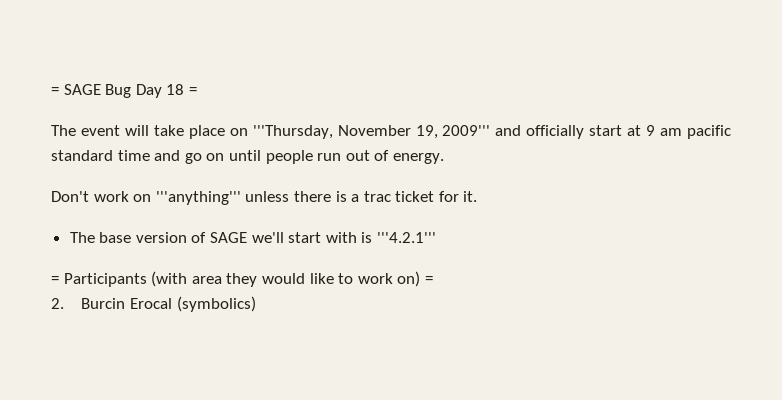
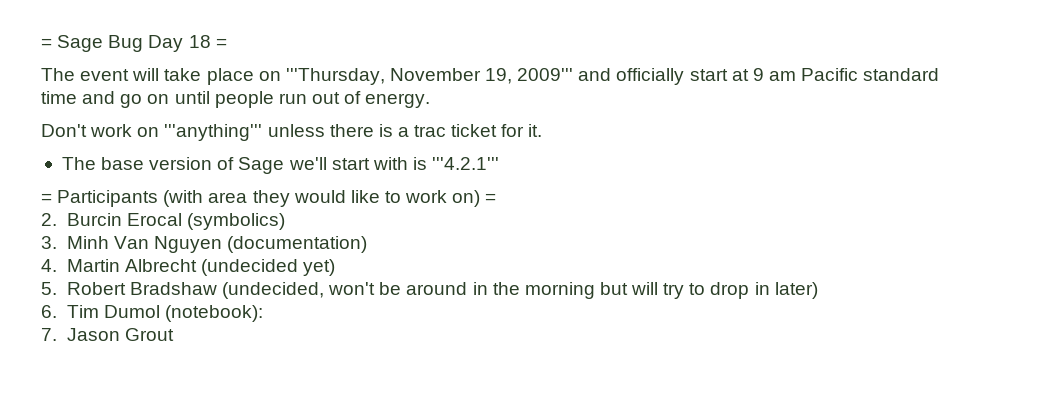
[51,84,101,95] = SAGE -> [41,35,104,52] = Sage
[687,125,731,139] pacific -> [801,68,859,81] Pacific
[210,232,248,243] SAGE -> [238,157,285,174] Sage
(256, 304) none -> [41,236,368,253] [41,259,336,276] [41,282,818,299] [41,305,263,322] [41,328,174,341] // 3. Minh Van Nguyen (documentation) // 4. Martin Albrecht (undecided yet) // 5. Robert Bradshaw (undecided, won't be around in the morning but will try to drop in later) // 6. Tim Dumol (notebook): // 7. Jason Grout

